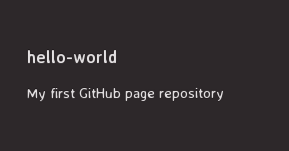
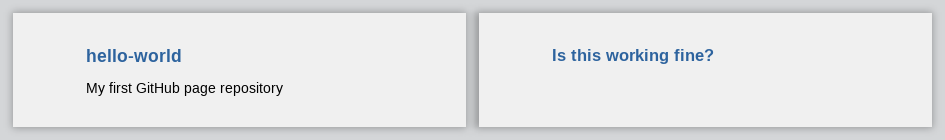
(225, 94) none -> [552,49,714,64] // Is this working fine?

